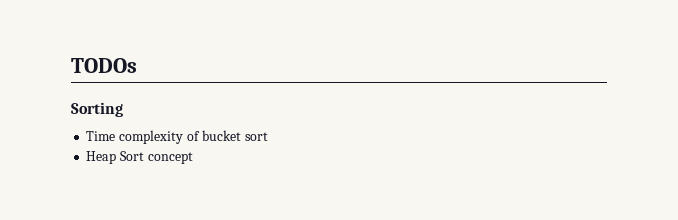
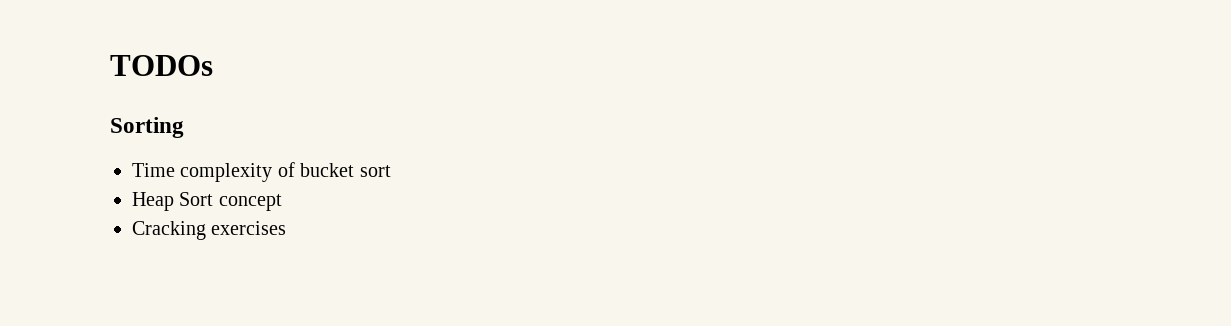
(193, 158) none -> [132,221,287,240] // Cracking exercises

